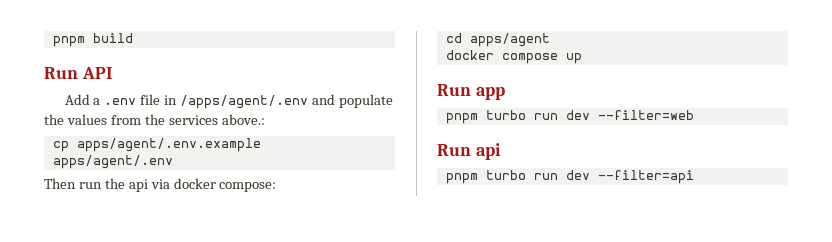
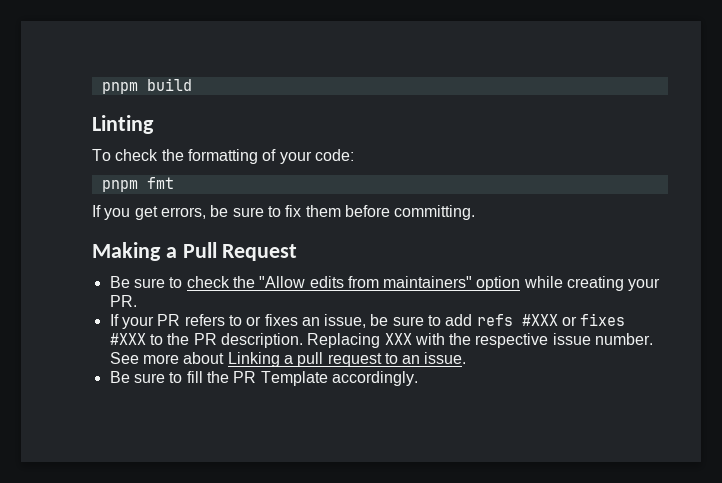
[44,67,112,79] [64,94,393,109] [44,114,265,125] [52,138,261,152] [52,155,173,169] [44,178,277,192] [445,33,550,47] [445,50,582,64] [437,84,505,100] [445,110,694,124] [437,143,501,160] [445,170,694,184] Run API // Add a .env file in /apps/agent/.env and populate the values from the services above.: // cp apps/agent/.env.example apps/agent/.env // Then run the api via docker compose: // cd apps/agent // docker compose up // Run app // pnpm turbo run dev --filter=web // Run api // pnpm turbo run dev --filter=api -> [92,115,154,134] [92,149,354,164] [101,177,174,192] [92,205,476,220] [92,242,298,261] [109,276,661,291] [109,295,137,307] [109,313,626,329] [109,333,654,348] [109,352,467,367] [109,371,418,386] Linting // To check the formatting of your code: // pnpm fmt // If you get errors, be sure to fix them before committing. // Making a Pull Request // Be sure to check the "Allow edits from maintainers" option while creating your PR. // If your PR refers to or fixes an issue, be sure to add refs #XXX or fixes #XXX to the PR description. Replacing XXX with the respective issue number. See more about Linking a pull request to an issue. // Be sure to fill the PR Template accordingly.

